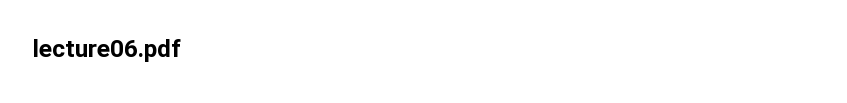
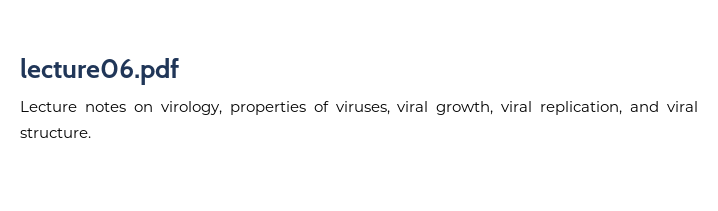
(181, 50) none -> [20,101,698,115] [20,128,91,138] // Lecture notes on virology, properties of viruses, viral growth, viral replication, and viral structure.

